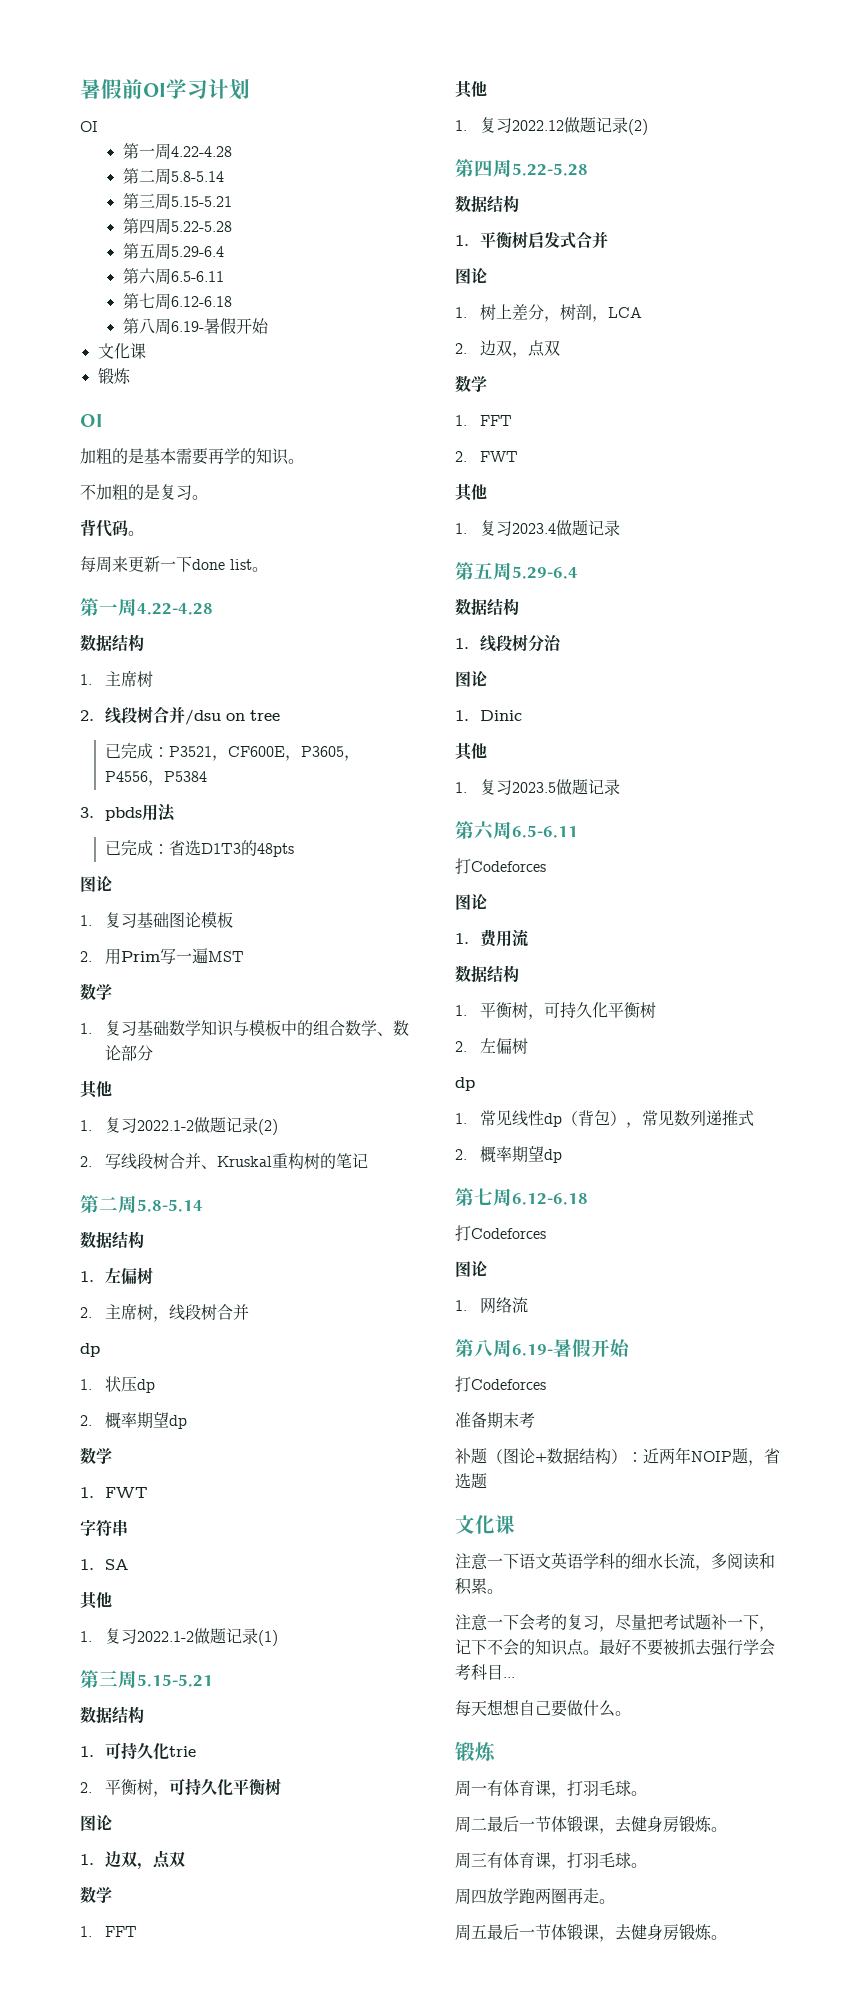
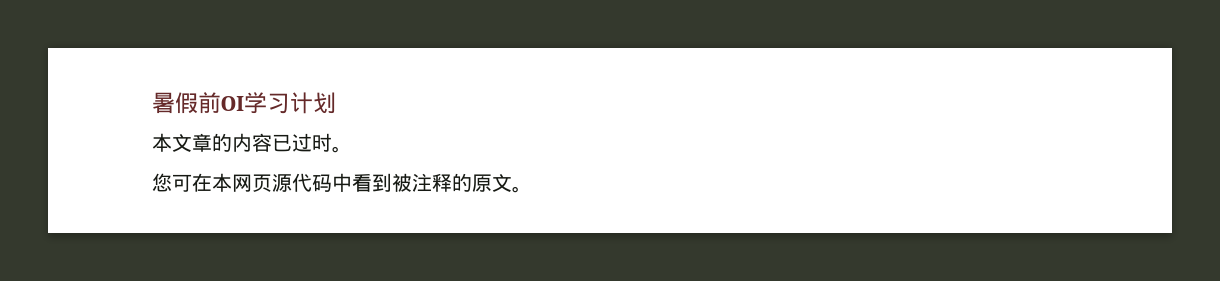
[80,121,98,132] [122,143,232,160] [122,168,224,185] [122,193,232,210] [122,218,232,235] [122,243,224,260] [122,268,224,285] [122,293,232,310] [122,318,269,335] [97,343,146,359] [97,367,131,384] [80,414,102,427] [80,448,304,465] [80,484,208,500] [80,519,144,537] [80,556,268,573] [80,598,213,616] [80,634,144,652] [80,670,154,687] [80,706,281,725] [105,743,361,761] [105,771,208,786] [80,804,177,822] [105,840,295,857] [80,876,112,892] [80,911,234,928] [80,948,245,965] [80,983,112,1001] [80,1019,410,1037] [105,1045,154,1061] [80,1081,112,1099] [80,1117,279,1135] [80,1153,369,1169] [80,1195,203,1213] [80,1231,144,1249] [80,1267,154,1284] [80,1303,250,1322] [80,1343,100,1357] [80,1376,156,1393] [80,1411,188,1429] [80,1447,112,1465] [80,1487,149,1498] [80,1519,128,1536] [80,1559,130,1570] [80,1592,112,1610] [80,1628,279,1646] [80,1670,213,1688] [80,1706,144,1724] [80,1742,197,1760] [80,1778,282,1797] [80,1815,112,1831] [80,1850,186,1870] [80,1886,112,1904] [80,1926,138,1937] [455,81,487,99] [455,117,649,135] [455,159,588,177] [455,195,519,213] [455,231,609,249] [455,268,487,284] [455,304,643,322] [455,340,561,358] [455,375,487,393] [455,415,513,426] [455,451,519,462] [455,484,487,502] [455,520,621,536] [455,562,578,580] [455,598,519,616] [455,634,563,652] [455,671,487,687] [455,710,523,721] [455,743,487,761] [455,779,621,795] [455,821,578,840] [455,858,546,874] [455,894,487,910] [455,929,530,947] [455,965,519,983] [455,1002,657,1020] [455,1038,529,1054] [455,1077,475,1091] [455,1110,755,1128] [455,1145,563,1163] [455,1188,588,1206] [455,1225,546,1241] [455,1261,487,1277] [455,1297,529,1314] [455,1339,630,1357] [455,1376,546,1392] [455,1412,535,1428] [455,1447,780,1466] [455,1473,487,1489] [455,1515,515,1534] [455,1552,775,1571] [455,1578,503,1595] [455,1614,775,1632] [455,1639,775,1656] [455,1664,515,1680] [455,1699,631,1717] [455,1742,496,1761] [455,1780,647,1798] [455,1815,727,1834] [455,1852,647,1870] [455,1888,615,1905] [455,1923,712,1942] OI // 第一周4.22-4.28 // 第二周5.8-5.14 // 第三周5.15-5.21 // 第四周5.22-5.28 // 第五周5.29-6.4 // 第六周6.5-6.11 // 第七周6.12-6.18 // 第八周6.19-暑假开始 // 文化课 // 锻炼 // OI // 加粗的是基本需要再学的知识。 // 不加粗的是复习。 // 背代码。 // 每周来更新一下done list。 // 第一周4.22-4.28 // 数据结构 // 1.主席树 // 2.线段树合并/dsu on tree // 已完成：P3521，CF600E，P3605，P4556，P5384 // 3. pbds用法 // 已完成：省选D1T3的48pts // 图论 // 1.复习基础图论模板 // 2.用Prim写一遍MST // 数学 // 1.复习基础数学知识与模板中的组合数学、数论部分 // 其他 // 1.复习2022.1-2做题记录(2) // 2.写线段树合并、Kruskal重构树的笔记 // 第二周5.8-5.14 // 数据结构 // 1.左偏树 // 2.主席树，线段树合并 // dp // 1.状压dp // 2.概率期望dp // 数学 // 1. FWT // 字符串 // 1. SA // 其他 // 1.复习2022.1-2做题记录(1) // 第三周5.15-5.21 // 数据结构 // 1.可持久化trie // 2.平衡树，可持久化平衡树 // 图论 // 1.边双，点双 // 数学 // 1. FFT // 其他 // 1.复习2022.12做题记录(2) // 第四周5.22-5.28 // 数据结构 // 1.平衡树启发式合并 // 图论 // 1.树上差分，树剖，LCA // 2.边双，点双 // 数学 // 1. FFT // 2. FWT // 其他 // 1.复习2023.4做题记录 // 第五周5.29-6.4 // 数据结构 // 1.线段树分治 // 图论 // 1. Dinic // 其他 // 1.复习2023.5做题记录 // 第六周6.5-6.11 // 打Codeforces // 图论 // 1.费用流 // 数据结构 // 1.平衡树，可持久化平衡树 // 2.左偏树 // dp // 1.常见线性dp（背包），常见数列递推式 // 2.概率期望dp // 第七周6.12-6.18 // 打Codeforces // 图论 // 1.网络流 // 第八周6.19-暑假开始 // 打Codeforces // 准备期末考 // 补题（图论+数据结构）：近两年NOIP题，省选题 // 文化课 // 注意一下语文英语学科的细水长流，多阅读和积累。 // 注意一下会考的复习，尽量把考试题补一下，记下不会的知识点。最好不要被抓去强行学会考科目... // 每天想想自己要做什么。 // 锻炼 // 周一有体育课，打羽毛球。 // 周二最后一节体锻课，去健身房锻炼。 // 周三有体育课，打羽毛球。 // 周四放学跑两圈再走。 // 周五最后一节体锻课，去健身房锻炼 -> [152,133,352,153] [152,173,512,192] 本文章的内容已过时。 // 您可在本网页源代码中看到被注释的原文

